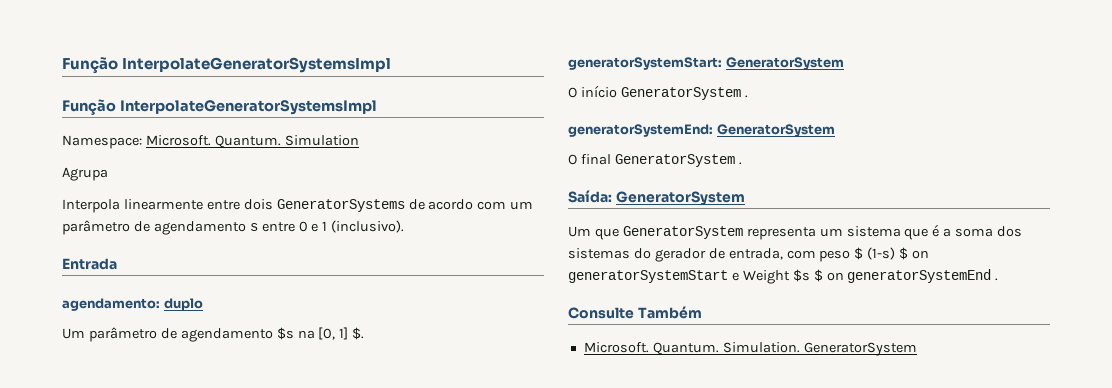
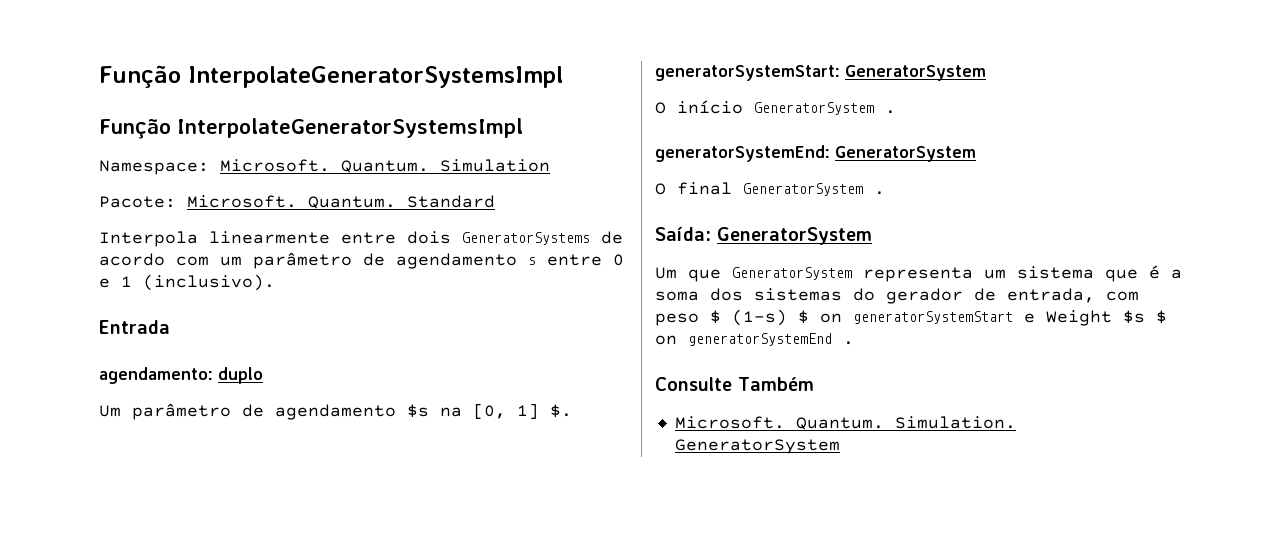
[62,167,108,181] Agrupa -> [99,195,495,209] Pacote: Microsoft. Quantum. Standard

